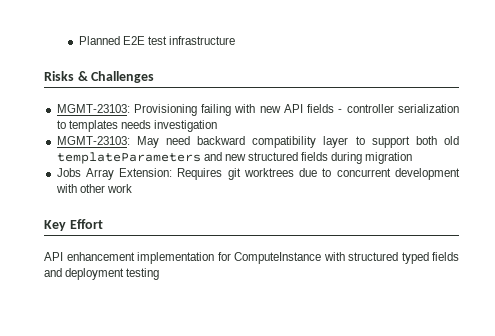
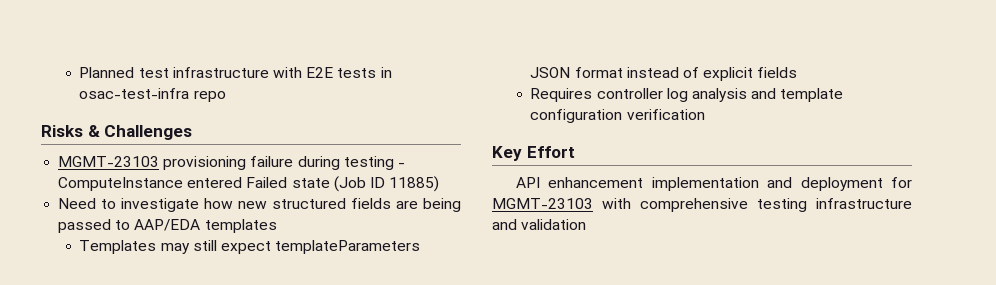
[122,36,145,45] E2E -> (135, 72) none
[44,71,155,83] [56,104,460,116] [56,120,217,132] [56,136,459,148] [56,152,413,164] [56,168,461,180] [55,184,132,193] // Risks & Challenges // MGMT-23103: Provisioning failing with new API fields - controller serialization to templates needs investigation // MGMT-23103: May need backward compatibility layer to support both old templateParameters and new structured fields during migration // Jobs Array Extension: Requires git worktrees due to concurrent development with other work -> [273,67,392,78] [79,88,226,102] [41,125,193,140] [58,156,405,170] [58,176,440,192] [58,198,461,212] [58,219,277,233] [79,240,421,254] [530,67,798,81] [530,88,844,102] [530,109,705,123] with E2E tests in osac-test-infra repo // Risks & Challenges // MGMT-23103 provisioning failure during testing - ComputeInstance entered Failed state (Job ID 11885) // Need to investigate how new structured fields are being passed to AAP/EDA templates // Templates may still expect templateParameters JSON format instead of explicit fields // Requires controller log analysis and template configuration verification
[217,252,459,264] [44,268,160,280] for ComputeInstance with structured typed fields and deployment testing -> [767,177,912,191] [492,198,912,212] [492,219,587,230] and deployment for MGMT-23103 with comprehensive testing infrastructure and validation

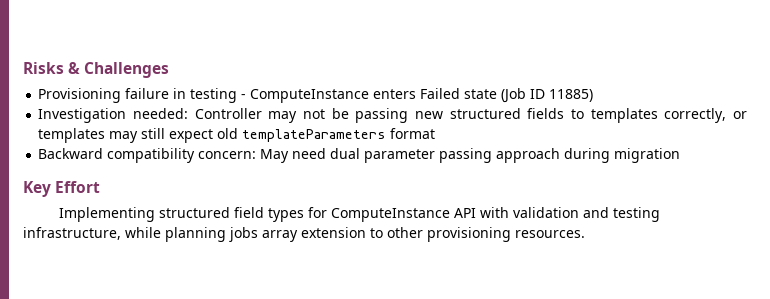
[79,67,392,78] [79,88,226,102] Planned test infrastructure with E2E tests in osac-test-infra repo // -> (23, 68) none
[58,156,340,170] MGMT-23103 provisioning failure during -> [38,88,187,103] Provisioning failure in
[187,177,243,188] entered -> [373,89,417,99] enters
[58,198,461,212] [58,219,277,233] [79,240,157,254] Need to investigate how new structured fields are being passed to AAP/EDA templates // Templates -> [38,108,747,123] [38,128,106,143] Investigation needed: Controller may not be passing new structured fields to templates correctly, or templates
[275,240,421,254] [530,67,571,78] templateParameters JSON -> [217,128,387,142] old templateParameters
[626,67,798,81] [530,88,844,102] [530,109,705,123] [492,146,575,161] [516,177,912,191] [492,198,912,212] [492,219,587,230] instead of explicit fields // Requires controller log analysis and template configuration verification // Key Effort // API enhancement implementation and deployment for MGMT-23103 with comprehensive testing infrastructure and validation -> [38,148,681,163] [23,181,101,197] [58,207,660,222] [23,227,585,242] // Backward compatibility concern: May need dual parameter passing approach during migration // Key Effort // Implementing structured field types for ComputeInstance API with validation and testing infrastructure, while planning jobs array extension to other provisioning resources.

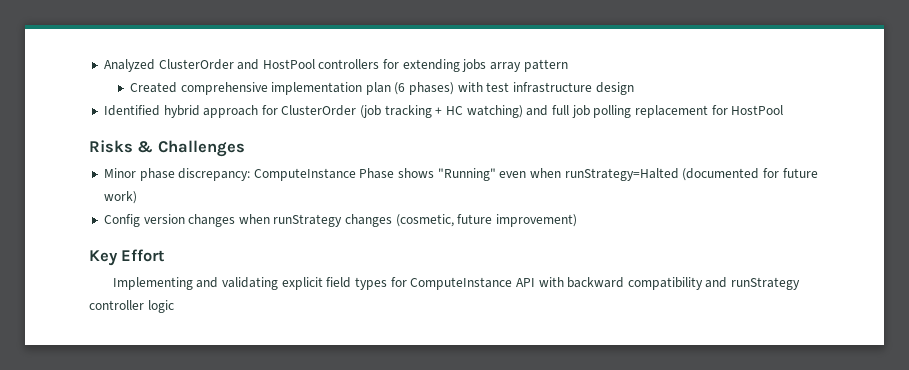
[23,62,170,78] [38,88,594,103] [38,108,747,123] [38,128,436,143] [38,148,681,163] Risks & Challenges // Provisioning failure in testing - ComputeInstance enters Failed state (Job ID 11885) // Investigation needed: Controller may not be passing new structured fields to templates correctly, or templates may still expect old templateParameters format // Backward compatibility concern: May need dual parameter passing approach during migration -> [103,59,568,72] [129,82,634,95] [103,105,784,118] [89,140,245,157] [103,168,818,181] [103,191,137,204] [103,214,578,227] Analyzed ClusterOrder and HostPool controllers for extending jobs array pattern // Created comprehensive implementation plan (6 phases) with test infrastructure design // Identified hybrid approach for ClusterOrder (job tracking + HC watching) and full job polling replacement for HostPool // Risks & Challenges // Minor phase discrepancy: ComputeInstance Phase shows "Running" even when runStrategy=Halted (documented for future work) // Config version changes when runStrategy changes (cosmetic, future improvement)
[158,207,230,218] structured -> [196,277,323,290] and validating explicit
[512,207,660,222] [23,227,585,242] validation and testing infrastructure, while planning jobs array extension to other provisioning resources. -> [567,277,801,290] [89,300,174,313] backward compatibility and runStrategy controller logic

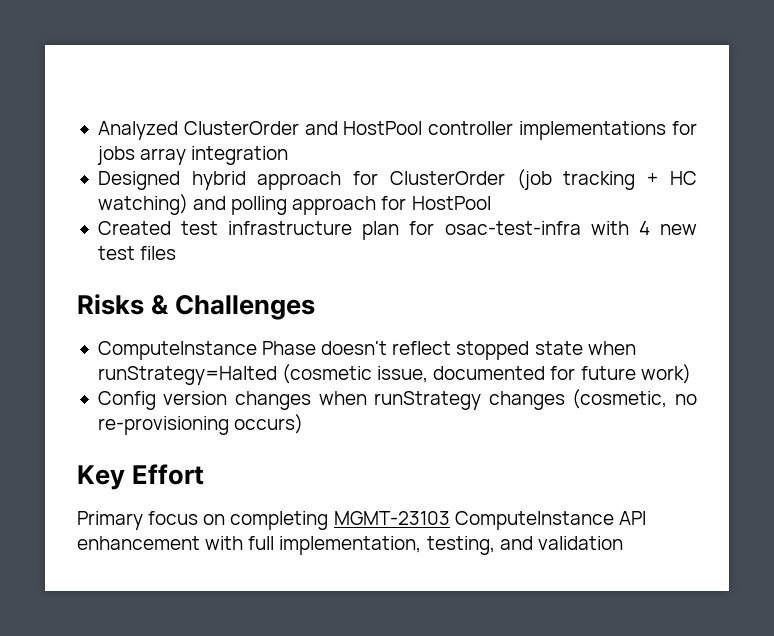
[318,59,568,72] [129,82,634,95] [103,105,160,116] controllers for extending jobs array pattern // Created comprehensive implementation plan (6 phases) with test infrastructure design // Identified -> [428,121,698,140] [96,146,289,165] [97,171,180,190] controller implementations for jobs array integration // Designed
[551,105,784,118] [89,140,245,157] [103,168,760,181] full job polling replacement for HostPool // Risks & Challenges // Minor phase discrepancy: ComputeInstance Phase shows "Running" even when runStrategy=Halted (documented -> [231,196,491,215] [97,221,698,240] [97,246,177,260] [77,294,316,320] [97,341,636,360] [97,364,546,385] polling approach for HostPool // Created test infrastructure plan for osac-test-infra with 4 new test files // Risks & Challenges // ComputeInstance Phase doesn't reflect stopped state when runStrategy=Halted (cosmetic issue, documented
[457,214,578,227] future improvement) -> [675,394,697,405] [97,414,304,435] no re-provisioning occurs)
[112,277,801,290] [89,300,174,313] Implementing and validating explicit field types for ComputeInstance API with backward compatibility and runStrategy controller logic -> [77,511,646,530] [77,536,623,555] Primary focus on completing MGMT-23103 ComputeInstance API enhancement with full implementation, testing, and validation

